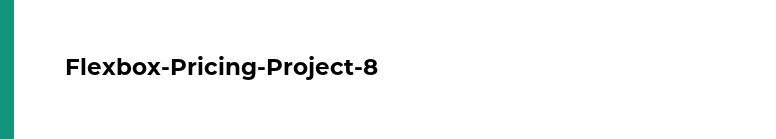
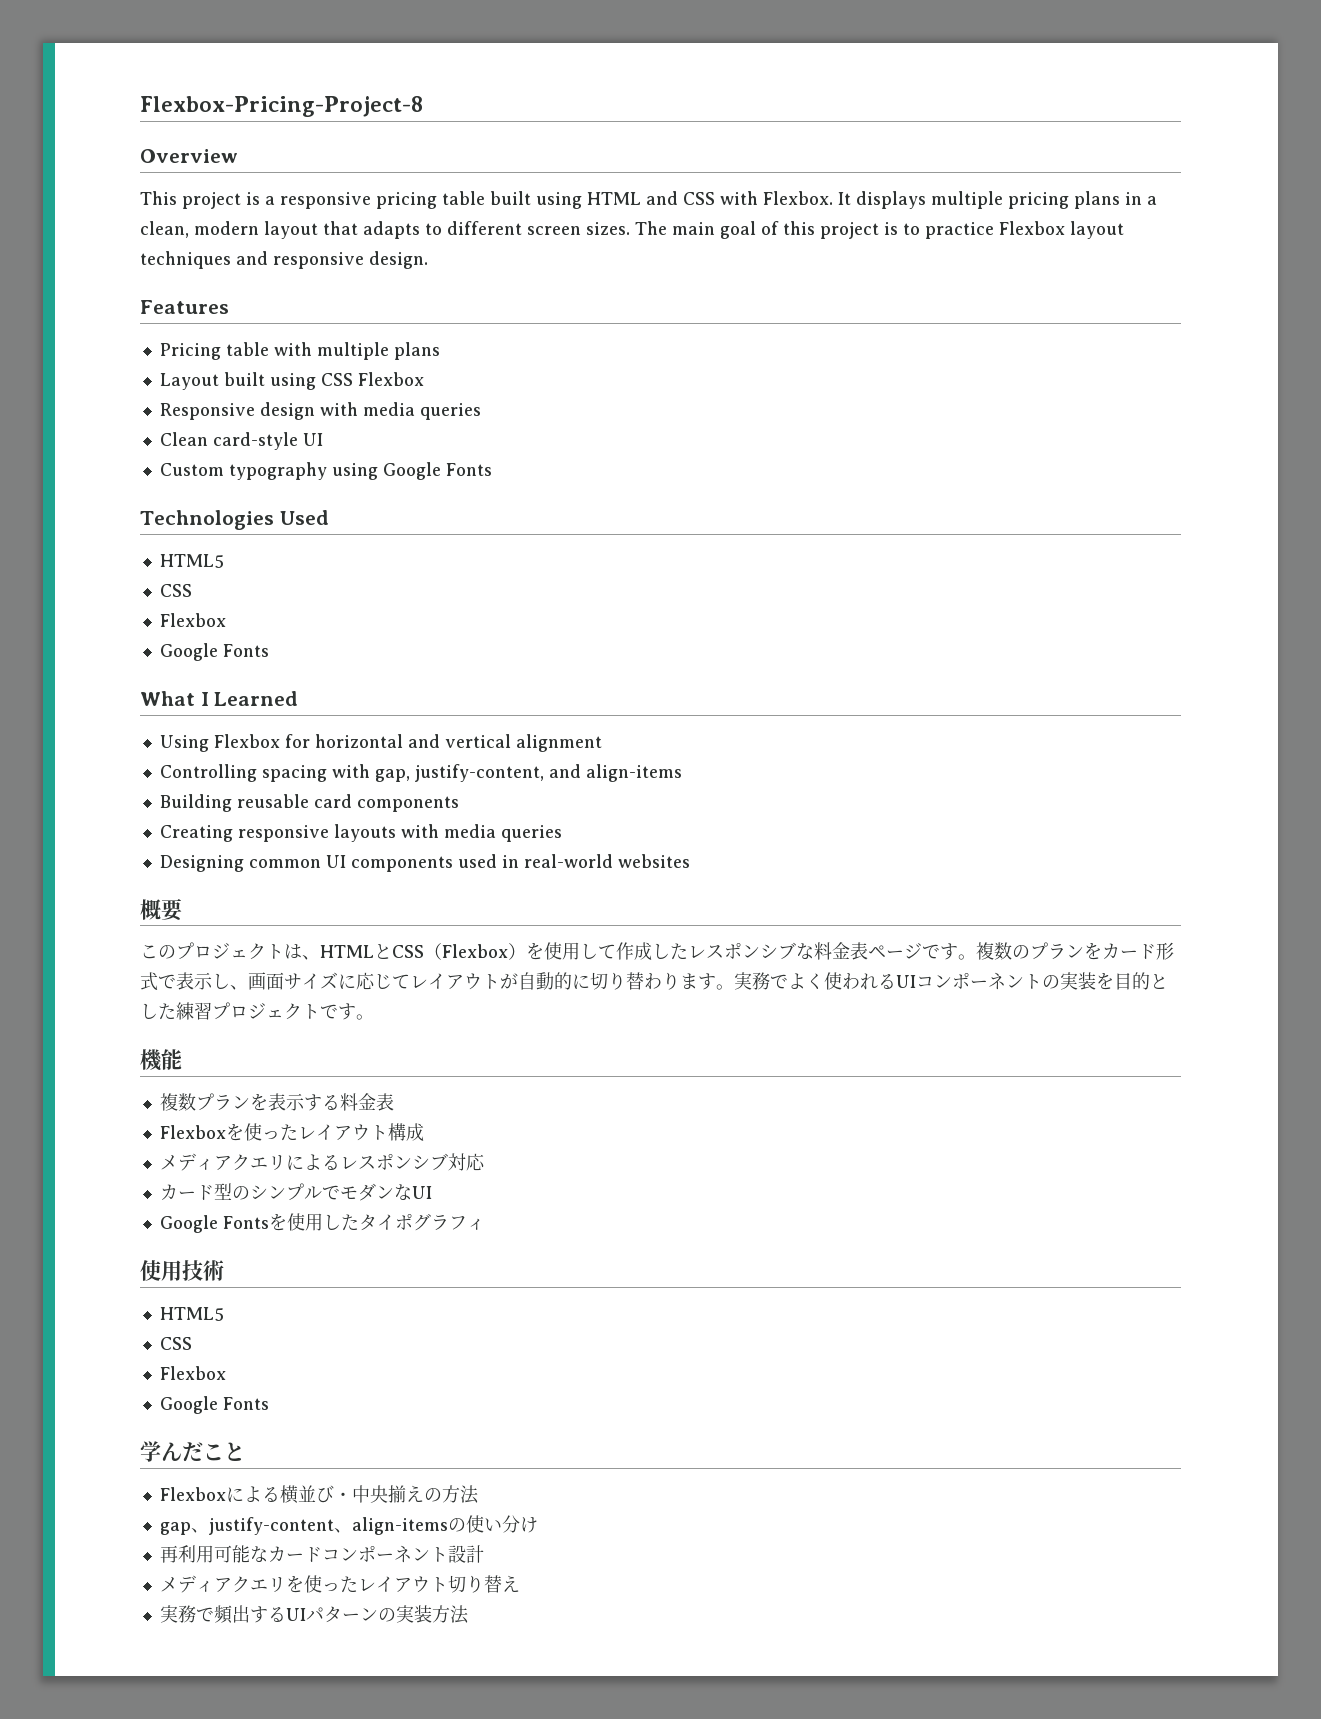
(378, 68) none -> [140,149,238,163] [140,191,1157,209] [140,221,1124,239] [140,251,428,269] [140,300,229,314] [159,342,440,360] [159,372,424,390] [159,402,481,420] [159,432,323,450] [159,462,492,480] [140,510,329,530] [159,554,224,568] [159,584,192,597] [159,613,226,627] [159,643,269,661] [140,691,299,706] [159,734,602,752] [159,764,682,782] [159,794,459,812] [159,824,562,842] [159,854,690,872] [140,898,183,921] [140,942,1174,960] [140,972,1168,991] [140,1002,374,1020] [140,1049,182,1071] [159,1093,394,1111] [159,1123,424,1141] [159,1153,485,1171] [159,1183,432,1201] [159,1213,485,1233] [140,1260,224,1281] [159,1307,224,1321] [159,1337,192,1350] [159,1366,226,1380] [159,1396,269,1414] [140,1441,245,1462] [159,1485,479,1504] [159,1515,538,1535] [159,1545,484,1563] [159,1575,520,1593] [159,1605,469,1624] // Overview // This project is a responsive pricing table built using HTML and CSS with Flexbox. It displays multiple pricing plans in a clean, modern layout that adapts to different screen sizes. The main goal of this project is to practice Flexbox layout techniques and responsive design. // Features // Pricing table with multiple plans // Layout built using CSS Flexbox // Responsive design with media queries // Clean card-style UI // Custom typography using Google Fonts // Technologies Used // HTML5 // CSS // Flexbox // Google Fonts // What I Learned // Using Flexbox for horizontal and vertical alignment // Controlling spacing with gap, justify-content, and align-items // Building reusable card components // Creating responsive layouts with media queries // Designing common UI components used in real-world websites // 概要 // このプロジェクトは、HTMLとCSS（Flexbox）を使用して作成したレスポンシブな料金表ページです。複数のプランをカード形式で表示し、画面サイズに応じてレイアウトが自動的に切り替わります。実務でよく使われるUIコンポーネントの実装を目的とした練習プロジェクトです。 // 機能 // 複数プランを表示する料金表 // Flexboxを使ったレイアウト構成 // メディアクエリによるレスポンシブ対応 // カード型のシンプルでモダンなUI // Google Fontsを使用したタイポグラフィ // 使用技術 // HTML5 // CSS // Flexbox // Google Fonts // 学んだこと // Flexboxによる横並び・中央揃えの方法 // gap、justify-content、align-itemsの使い分け // 再利用可能なカードコンポーネント設計 // メディアクエリを使ったレイアウト切り替え // 実務で頻出するUIパターンの実装方法

